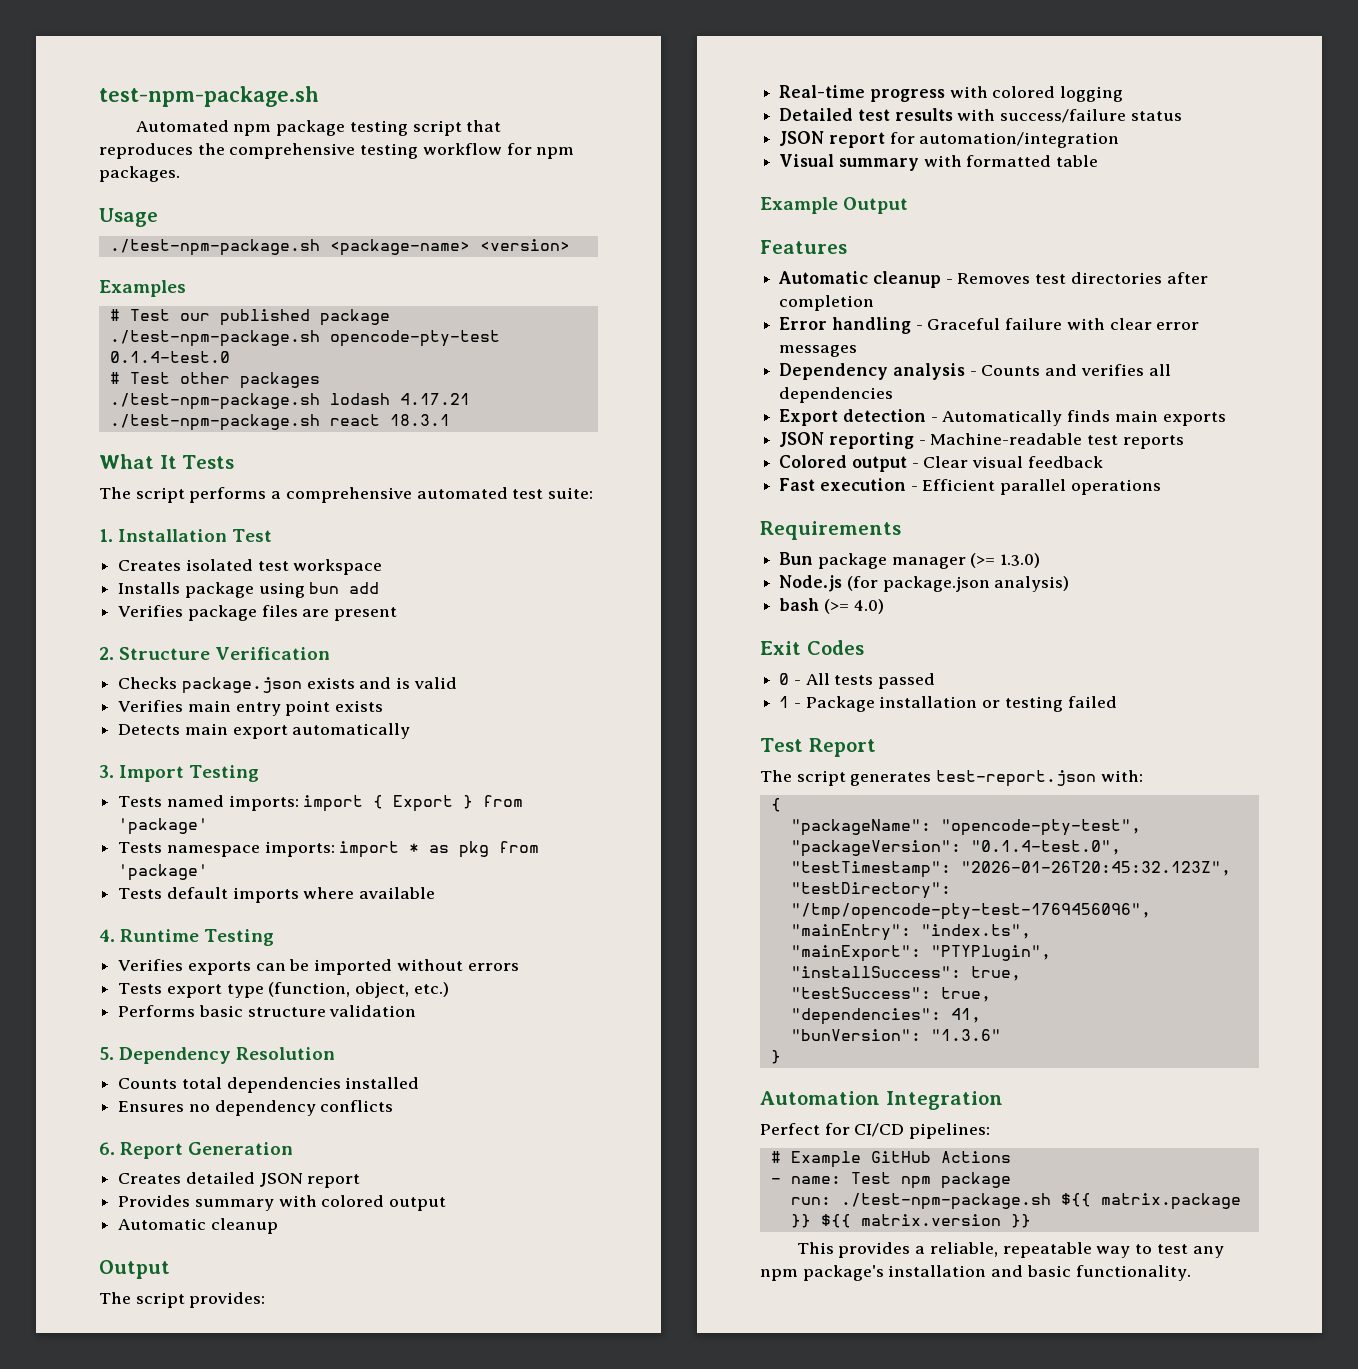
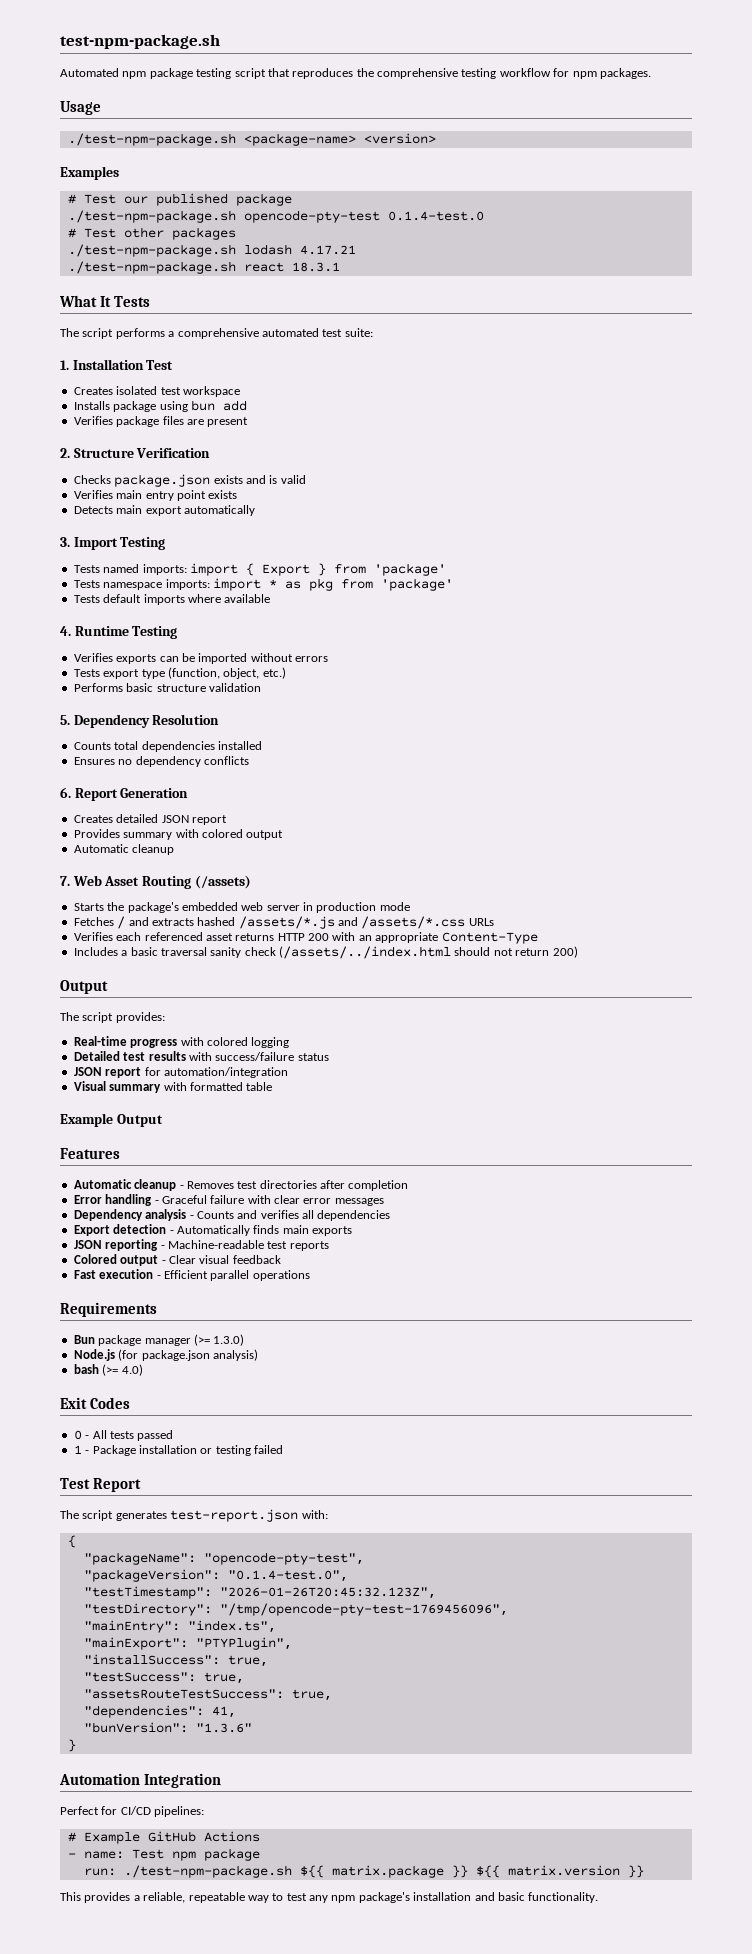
(278, 1226) none -> [60,875,251,889] [73,902,410,913] [73,916,494,929] [73,932,538,944] [73,946,578,959] // 7. Web Asset Routing (/assets) // Starts the package's embedded web server in production mode // Fetches / and extracts hashed /assets/*.js and /assets/*.css URLs // Verifies each referenced asset returns HTTP 200 with an appropriate Content-Type // Includes a basic traversal sanity check (/assets/../index.html should not return 200)
(991, 994) none -> [83,1689,332,1701] // "assetsRouteTestSuccess": true,

